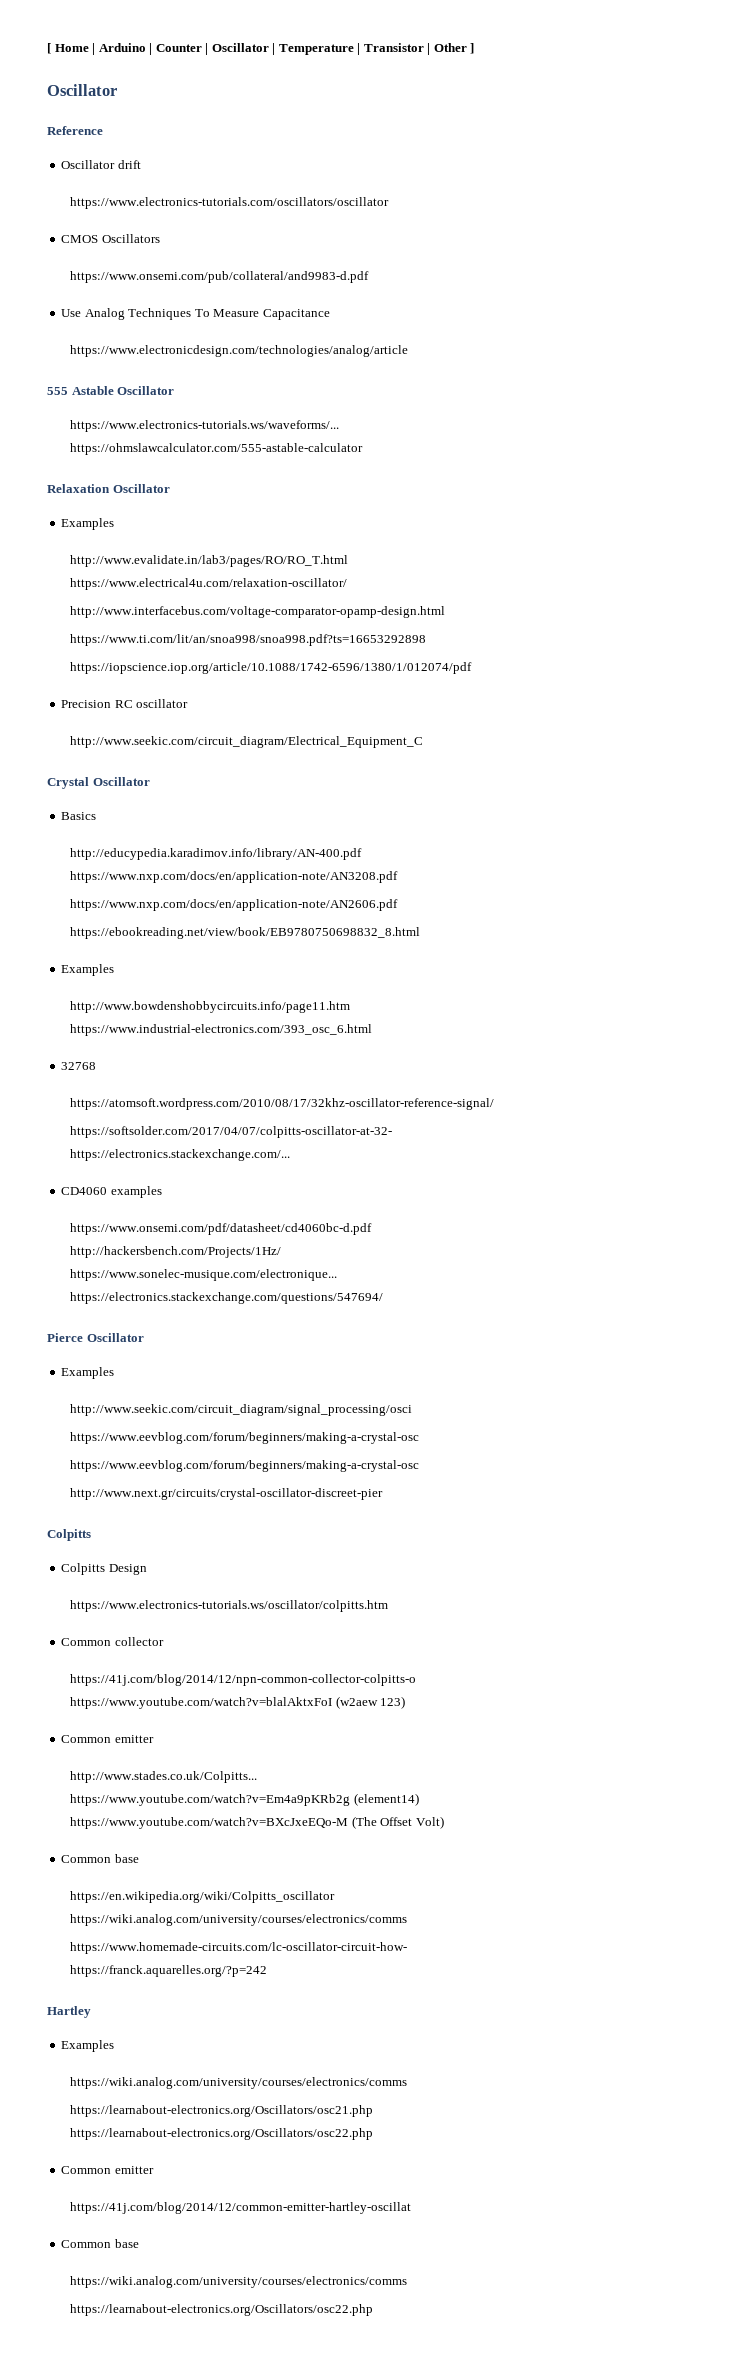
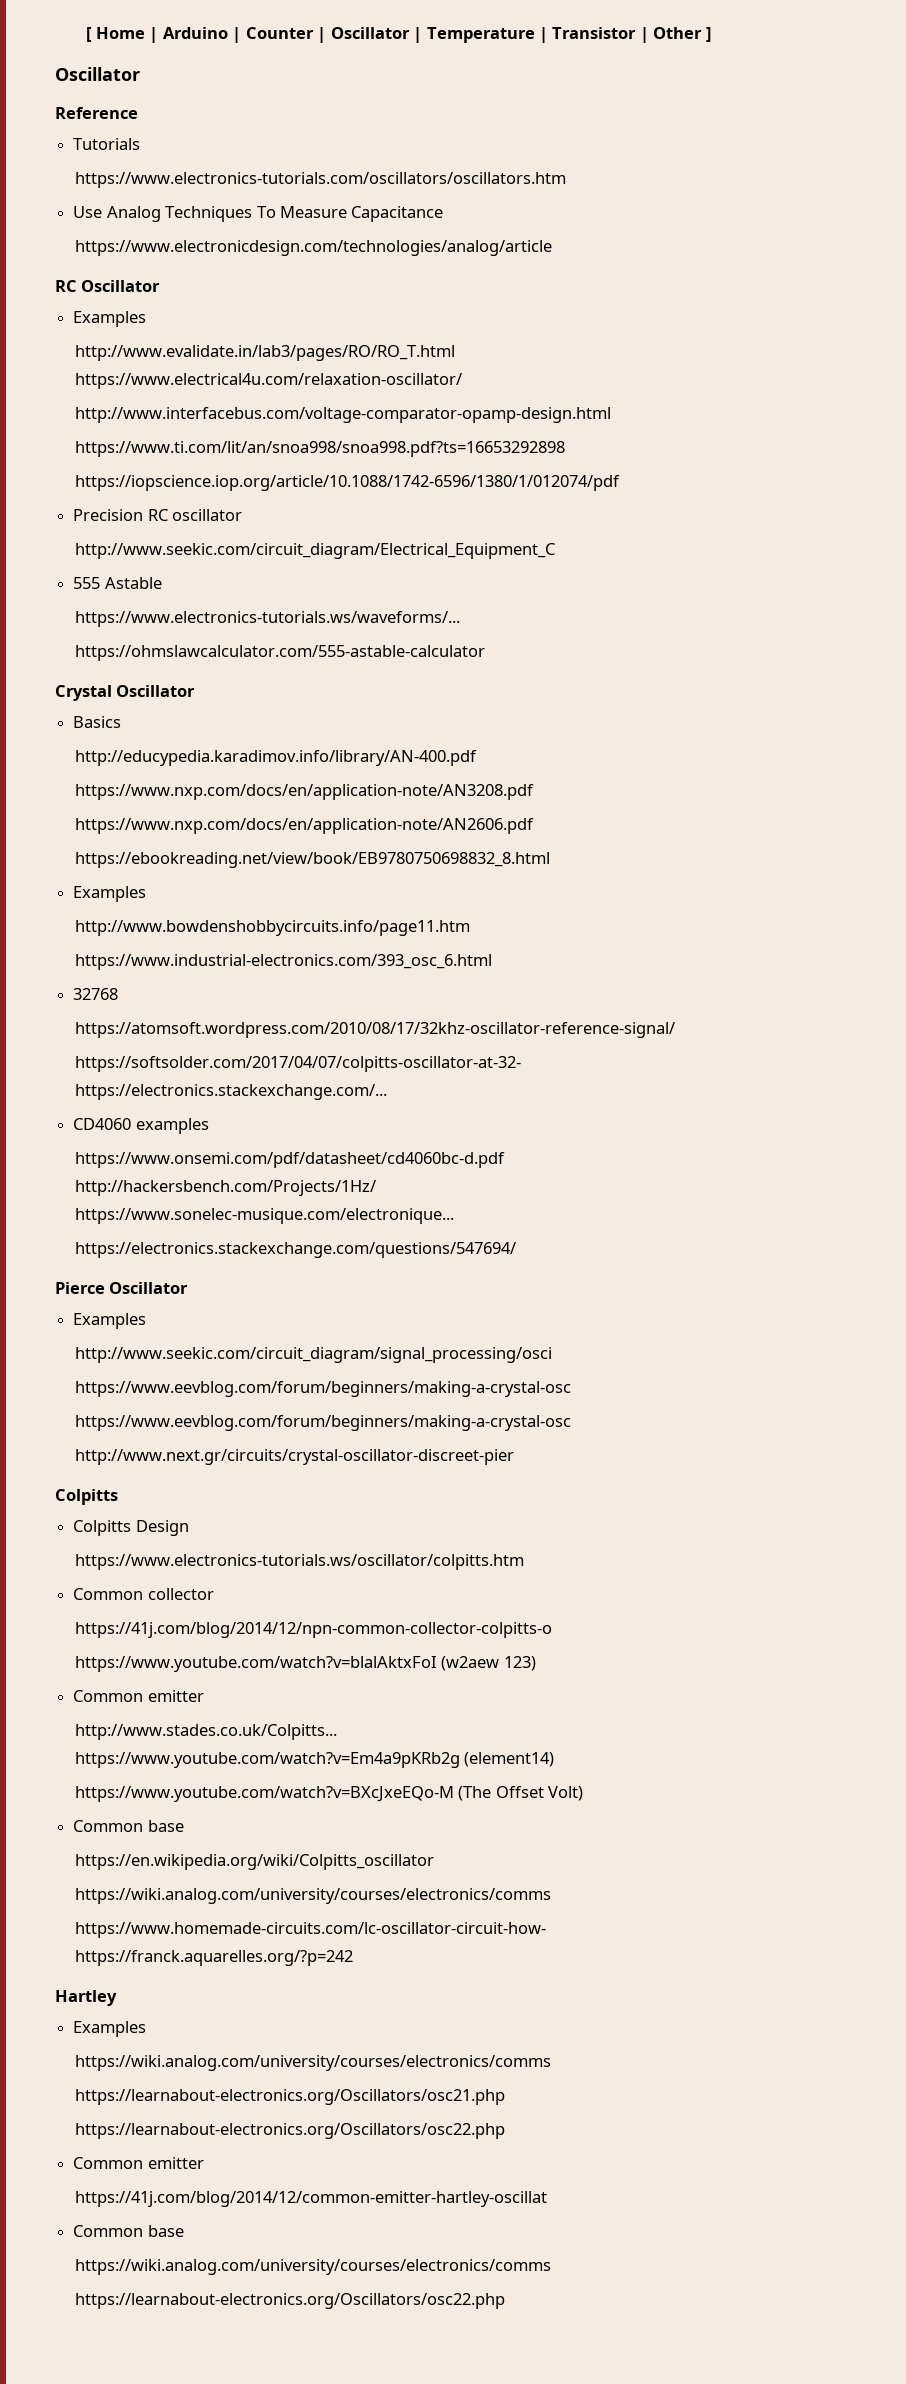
[61,160,141,169] [70,197,390,209] [61,234,160,243] [70,271,370,283] Oscillator drift // https://www.electronics-tutorials.com/oscillators/oscillator // CMOS Oscillators // https://www.onsemi.com/pub/collateral/and9983-d.pdf -> [73,138,141,150] [74,172,566,188] Tutorials // https://www.electronics-tutorials.com/oscillators/oscillators.htm
[47,386,175,395] [70,420,340,432] [70,443,364,455] [47,484,110,493] 555 Astable Oscillator // https://www.electronics-tutorials.ws/waveforms/... // https://ohmslawcalculator.com/555-astable-calculator // Relaxation -> [55,280,77,292] RC
(424, 742) none -> [73,577,162,589] [74,611,460,627] [74,645,485,661] // 555 Astable // https://www.electronics-tutorials.ws/waveforms/... // https://ohmslawcalculator.com/555-astable-calculator

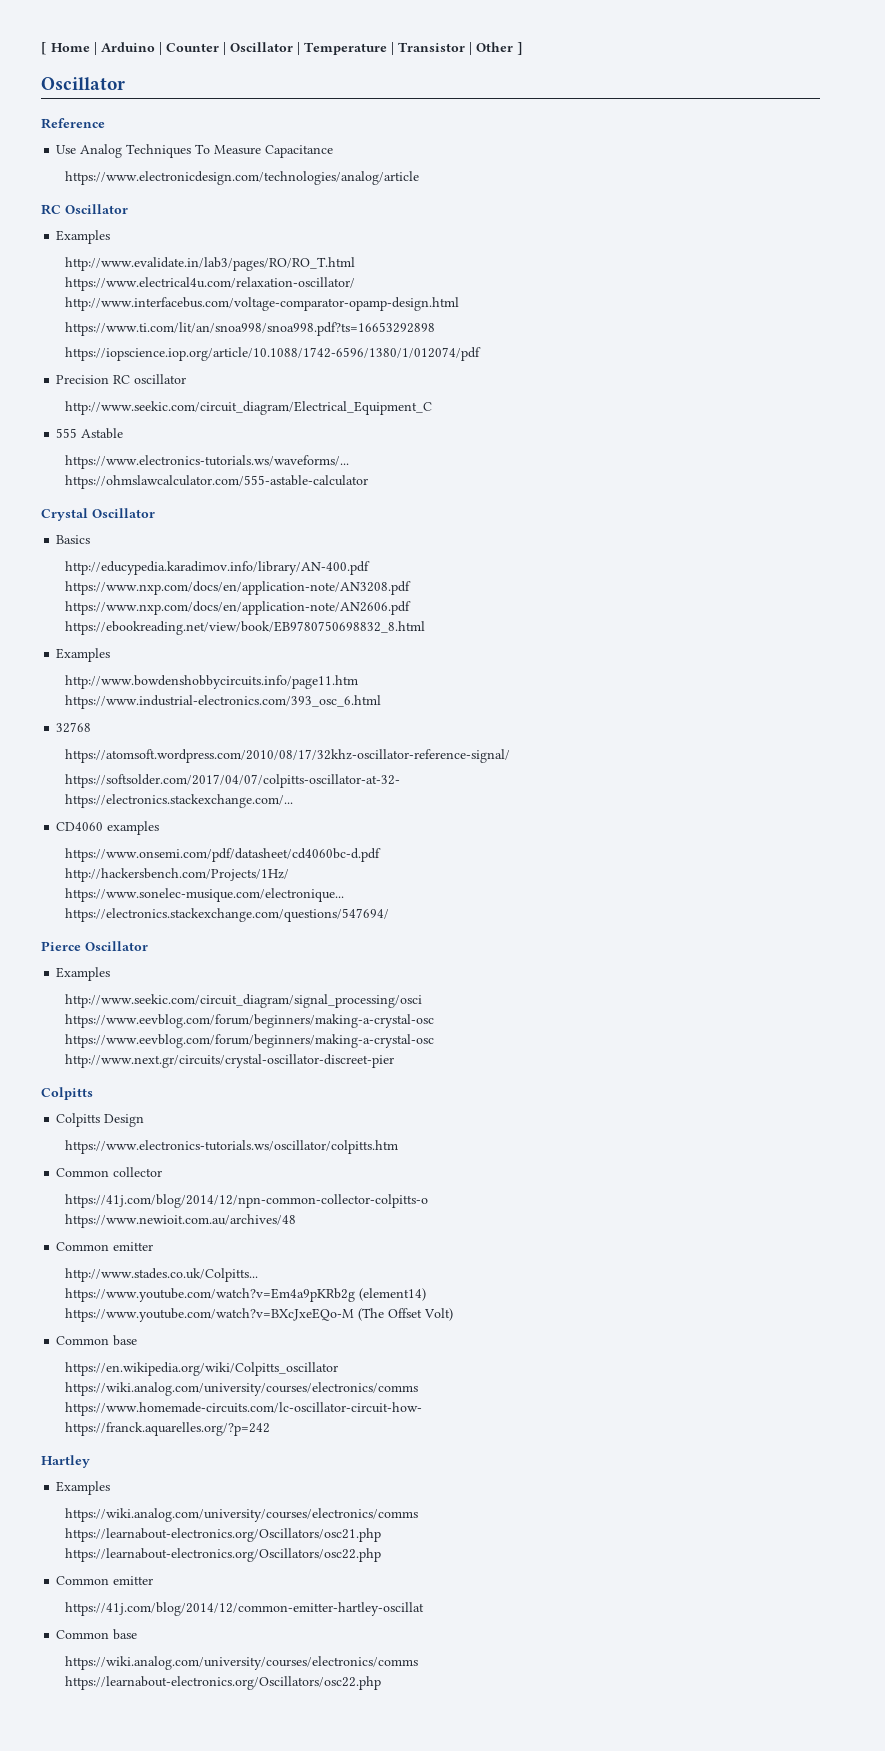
[73,138,141,150] [74,172,566,188] // Tutorials // https://www.electronics-tutorials.com/oscillators/oscillators.htm -> (105, 123) none
[74,1656,536,1672] https://www.youtube.com/watch?v=blalAktxFoI (w2aew 123) -> [65,1214,297,1228] https://www.newioit.com.au/archives/48

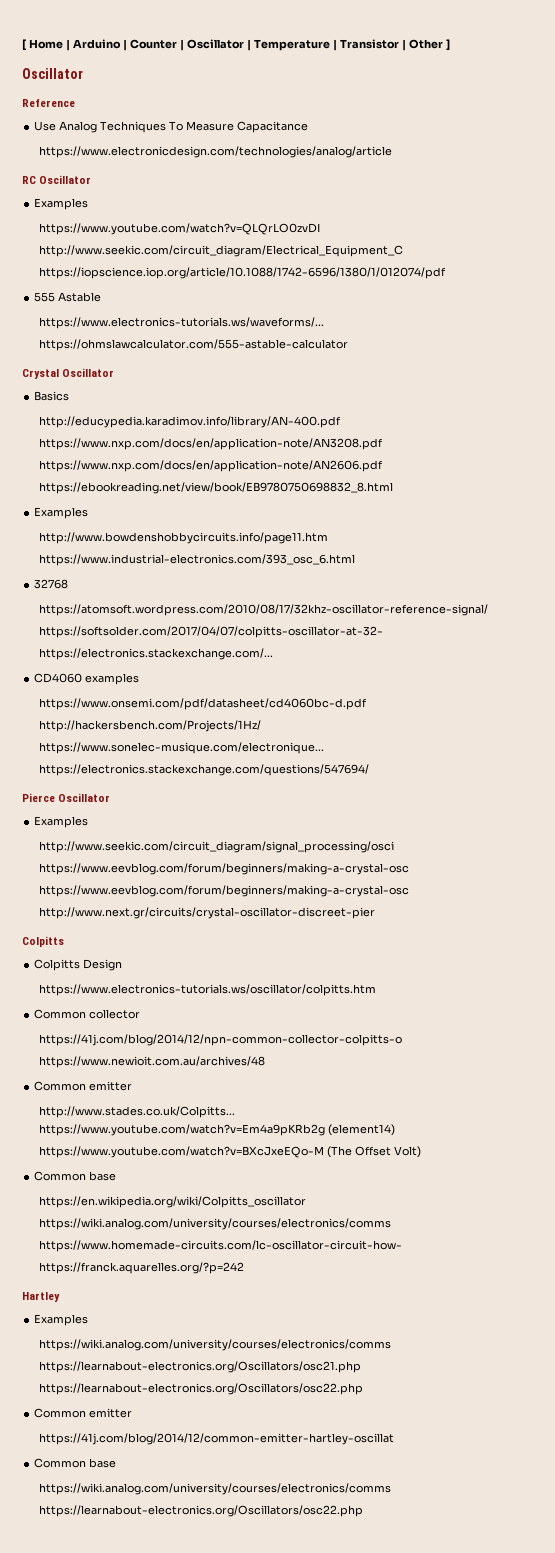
[65,257,356,271] [65,277,356,291] [65,297,460,311] [65,322,436,336] [65,347,482,361] [56,374,187,384] [65,401,433,415] http://www.evalidate.in/lab3/pages/RO/RO_T.html // https://www.electrical4u.com/relaxation-oscillator/ // http://www.interfacebus.com/voltage-comparator-opamp-design.html // https://www.ti.com/lit/an/snoa998/snoa998.pdf?ts=16653292898 // https://iopscience.iop.org/article/10.1088/1742-6596/1380/1/012074/pdf // Precision RC oscillator // http://www.seekic.com/circuit_diagram/Electrical_Equipment_C -> [38,223,320,235] [38,245,403,257] [38,267,446,279] https://www.youtube.com/watch?v=QLQrLO0zvDI // http://www.seekic.com/circuit_diagram/Electrical_Equipment_C // https://iopscience.iop.org/article/10.1088/1742-6596/1380/1/012074/pdf

